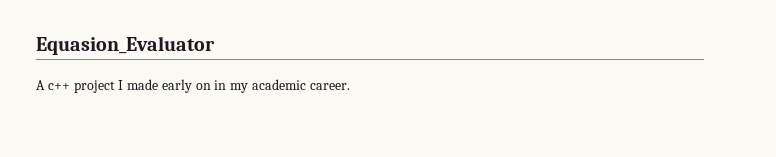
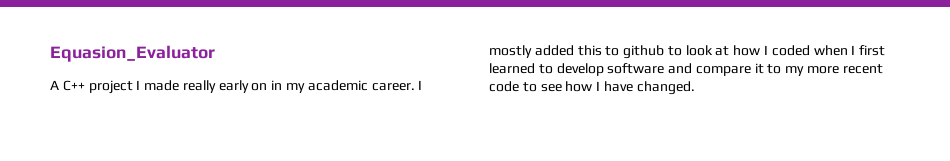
[47,83,70,90] c++ -> [62,80,85,91] C++
(159, 84) none -> [182,80,216,93] really
(350, 86) none -> [418,80,423,90] [489,45,886,59] [489,63,883,76] [489,81,695,95] I mostly added this to github to look at how I coded when I first learned to develop software and compare it to my more recent code to see how I have changed.

